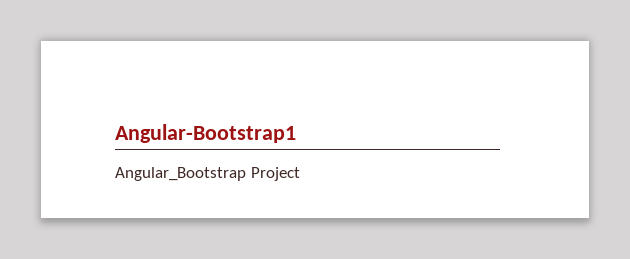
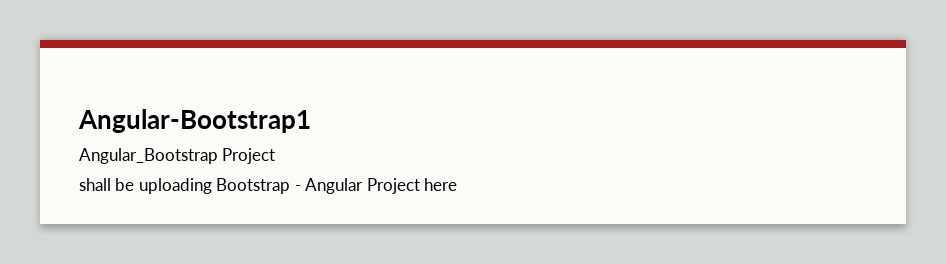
(300, 174) none -> [79,178,458,194] // shall be uploading Bootstrap - Angular Project here

